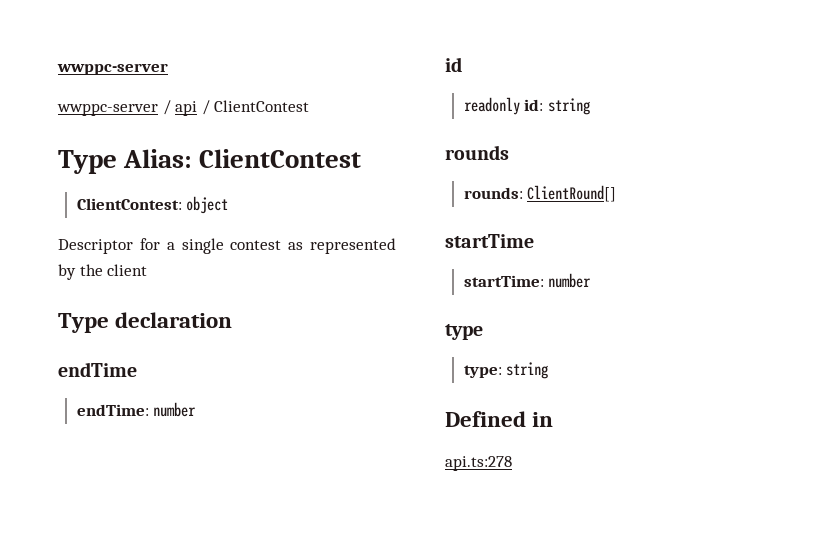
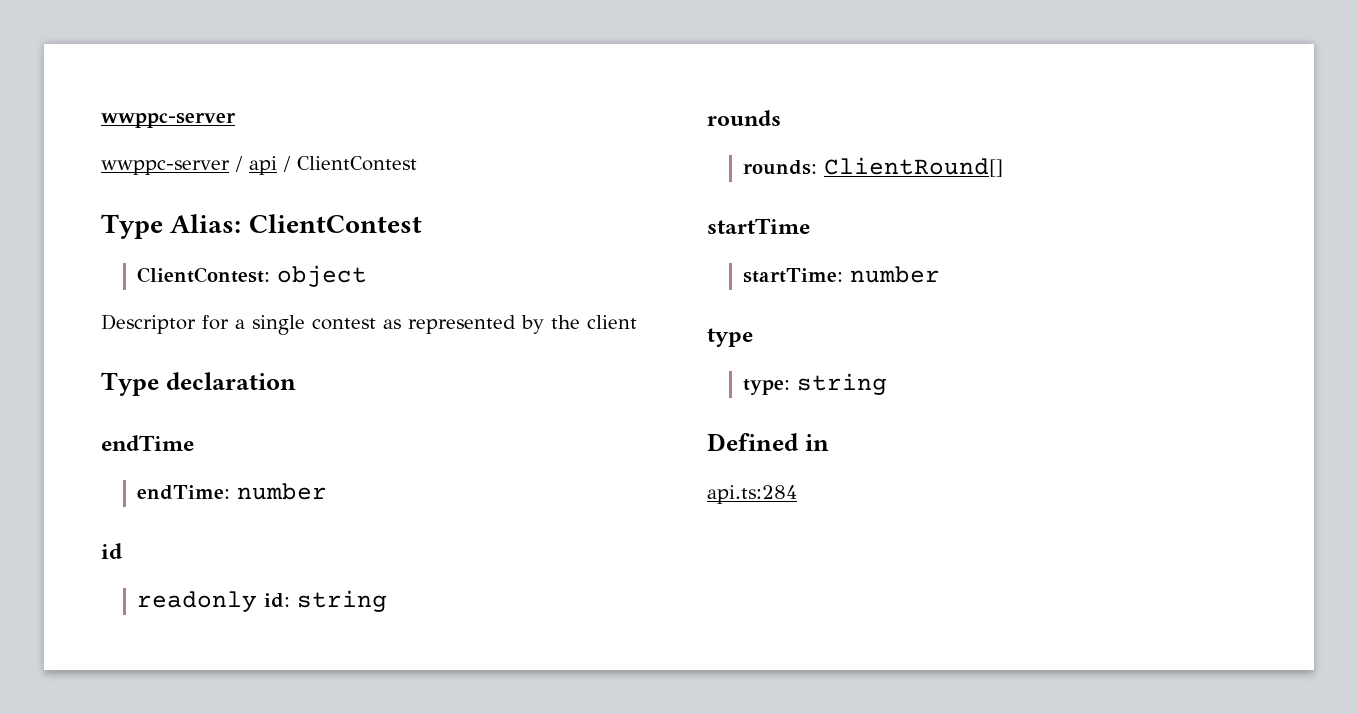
[445,456,512,471] api.ts:278 -> [707,485,797,504] api.ts:284

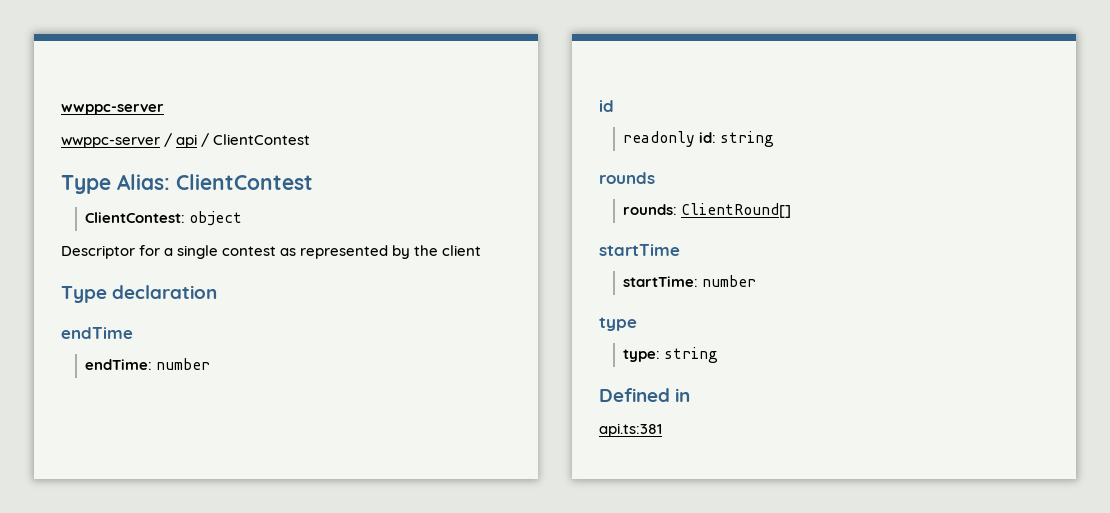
[707,485,797,504] api.ts:284 -> [599,423,662,437] api.ts:381

